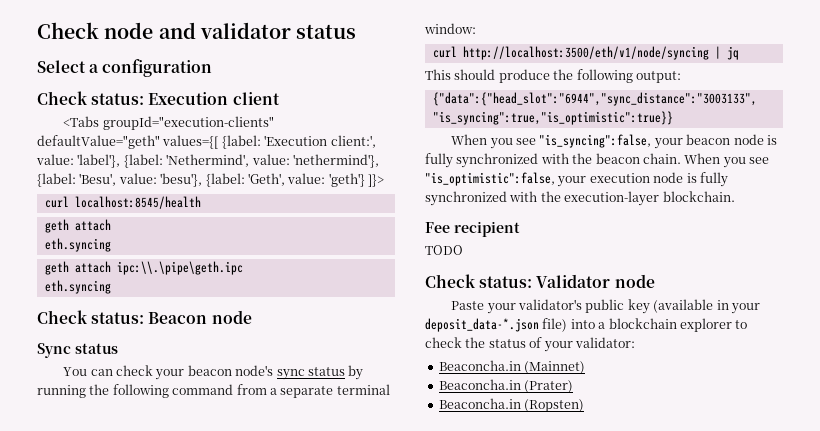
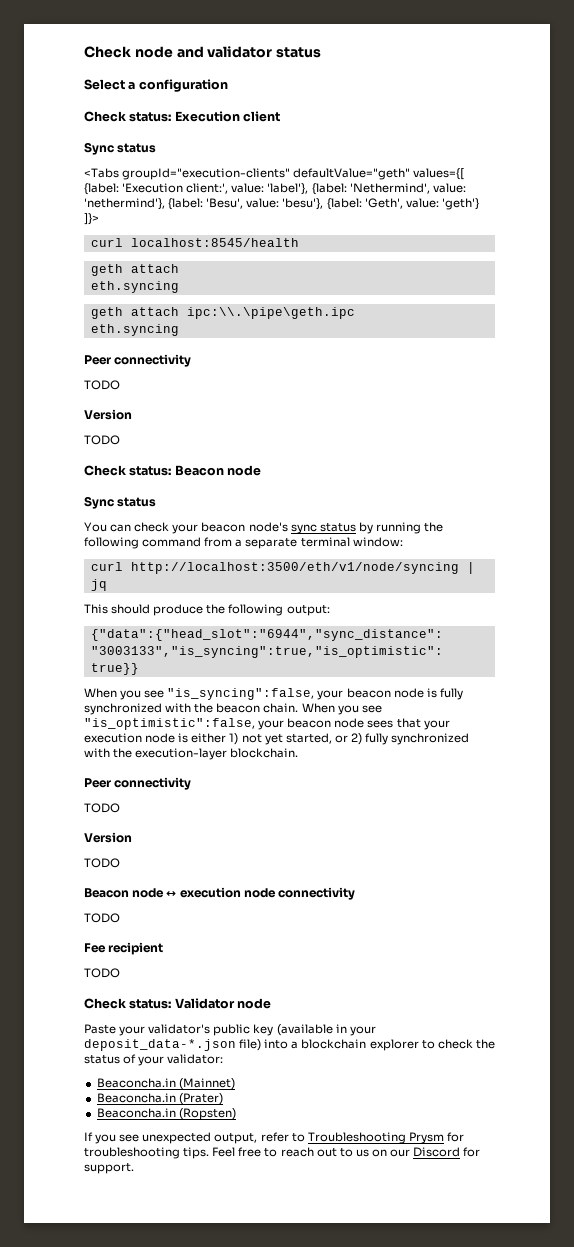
(280, 98) none -> [84,142,157,155] // Sync status
(111, 287) none -> [84,354,192,367] [84,380,120,390] [84,409,132,420] [84,435,120,445] // Peer connectivity // TODO // Version // TODO
[589,172,697,183] execution node is -> [287,718,450,730] [84,733,362,745] beacon node sees that your execution node is either 1) not yet started, or 2)
(735, 196) none -> [84,777,192,790] [84,803,120,813] [84,832,132,843] [84,858,120,868] [84,887,356,900] [84,913,120,923] // Peer connectivity // TODO // Version // TODO // Beacon node ↔ execution node connectivity // TODO
(585, 405) none -> [84,1132,464,1144] [84,1147,481,1159] [84,1163,134,1174] // If you see unexpected output, refer to Troubleshooting Prysm for troubleshooting tips. Feel free to reach out to us on our Discord for support.

